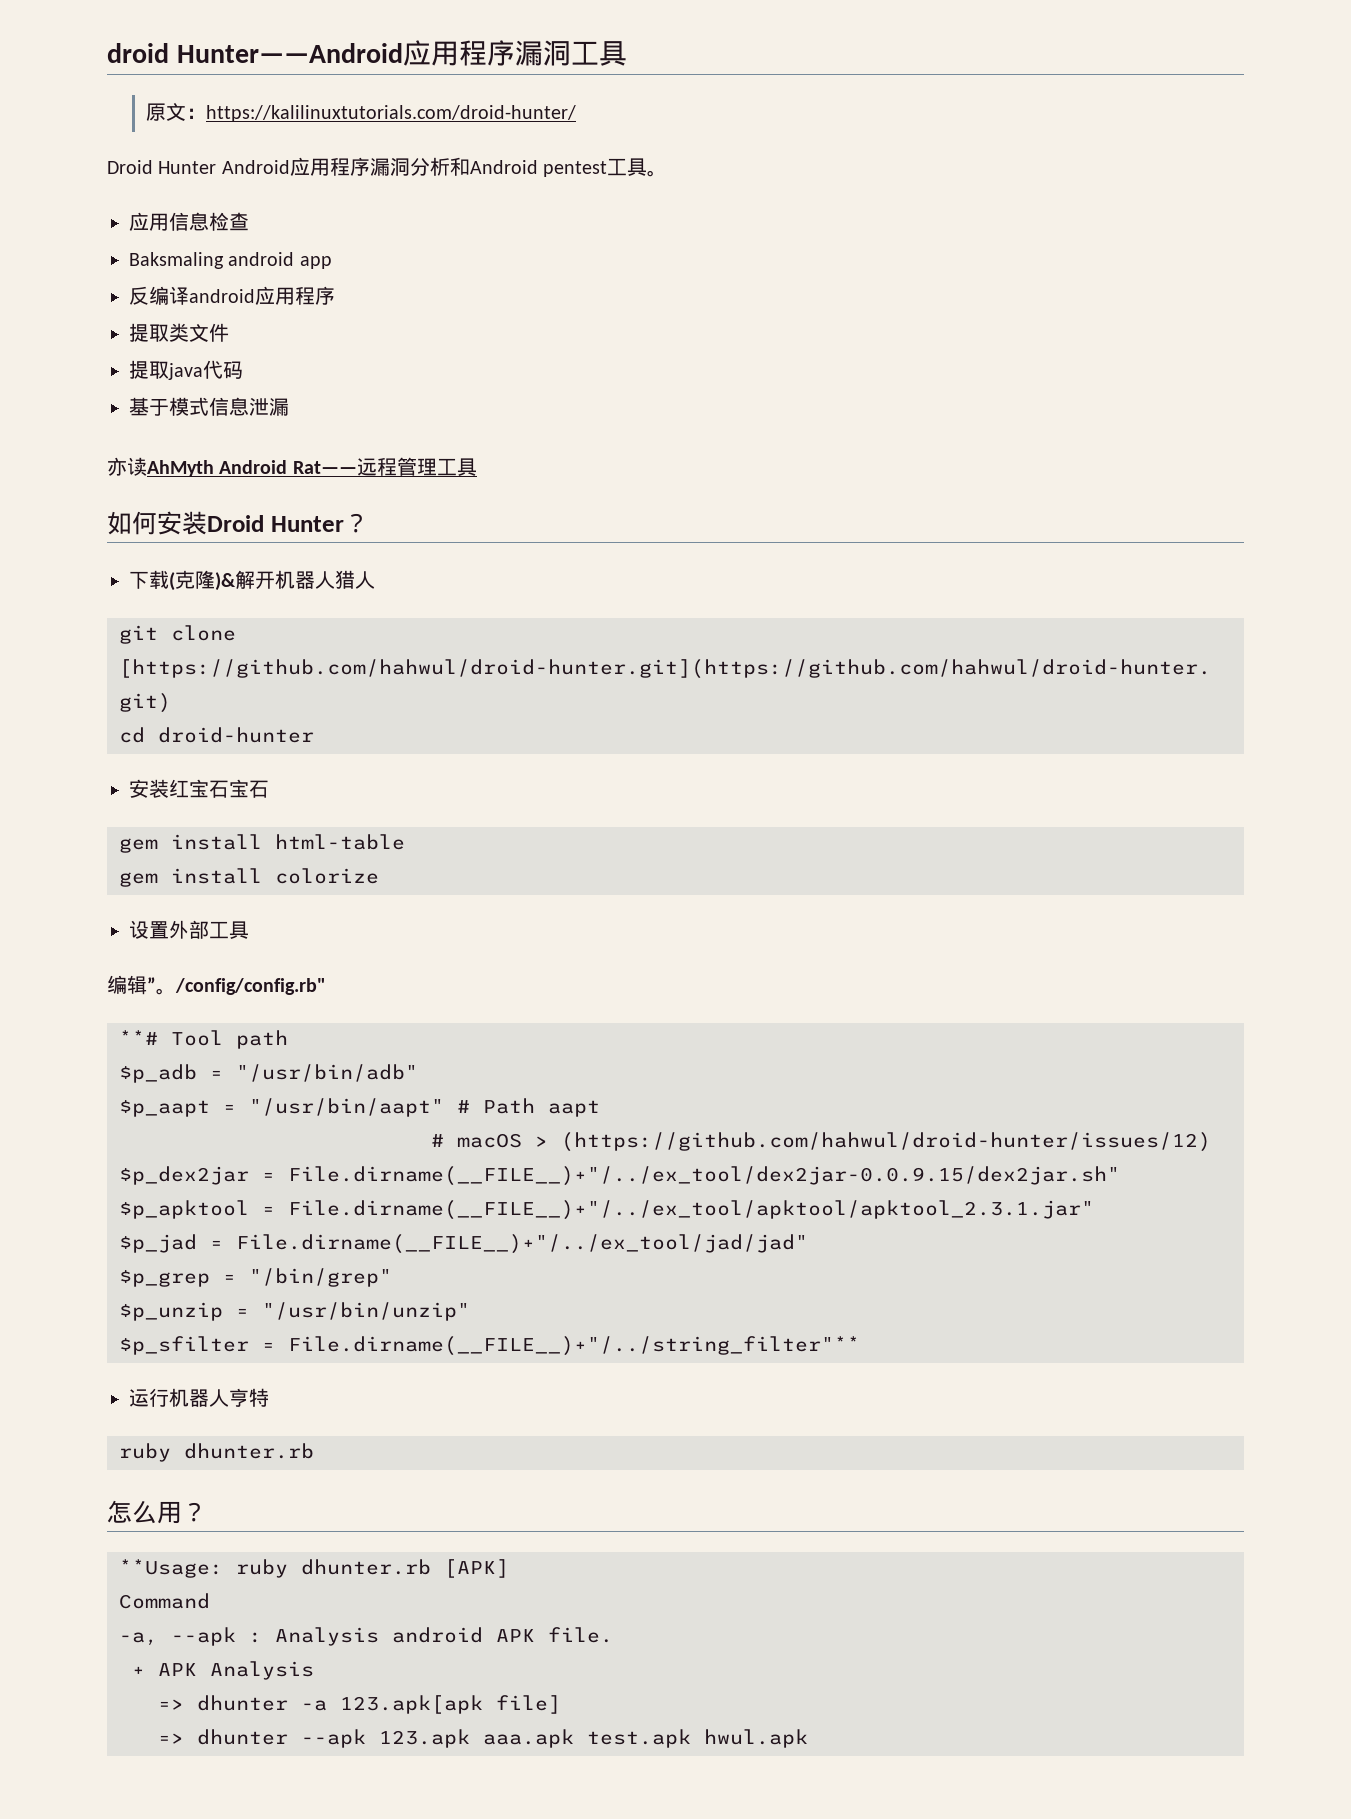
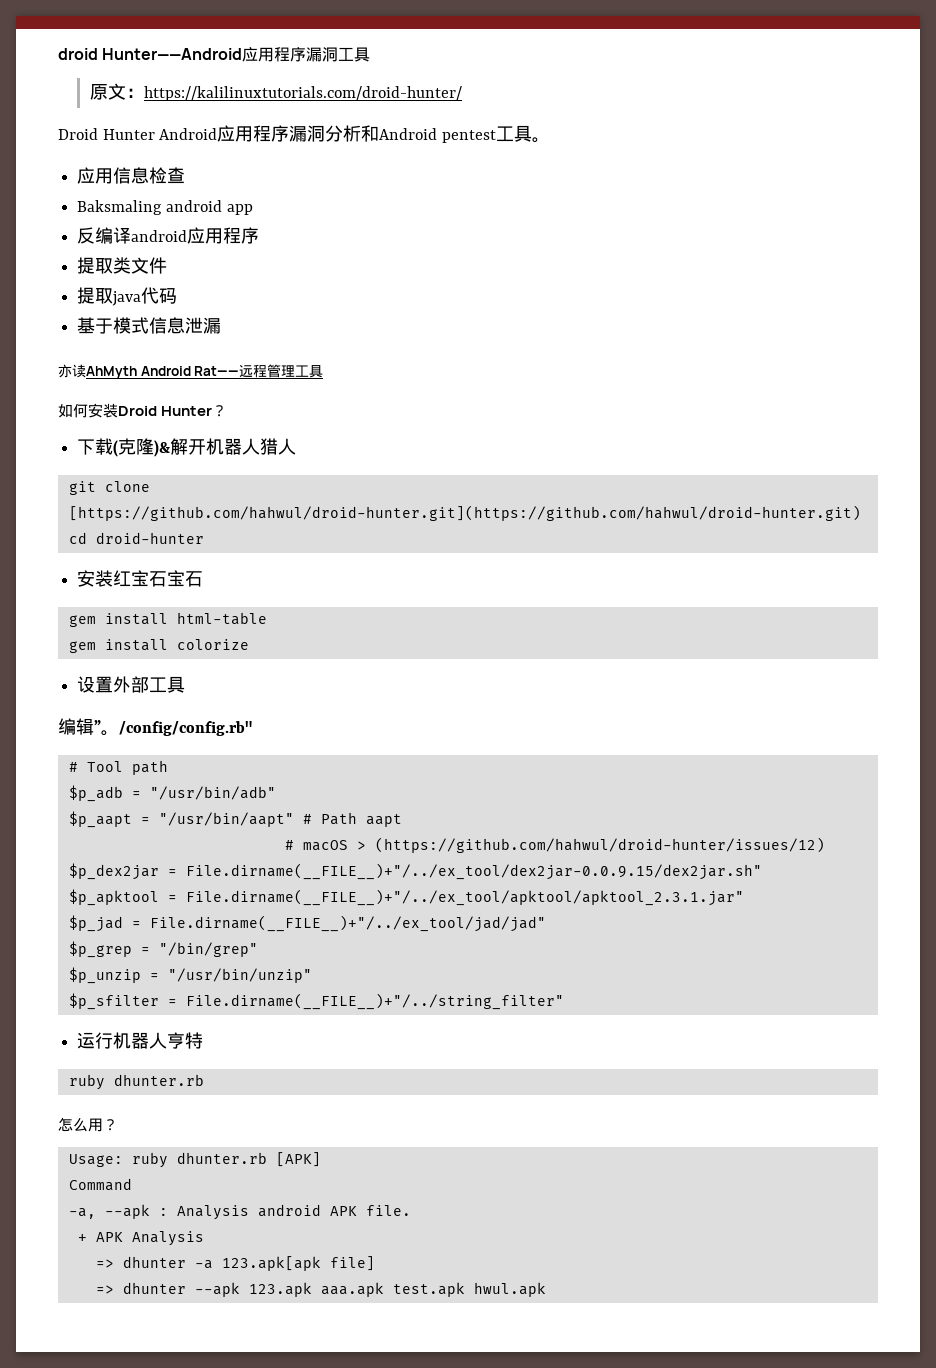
[119,1030,158,1045] **# -> [68,762,78,772] #
[288,1336,860,1356] File.dirname(__FILE__)+"/../string_filter"** -> [185,993,564,1010] File.dirname(__FILE__)+"/../string_filter"
[119,1559,223,1578] **Usage: -> [68,1154,123,1167] Usage:

